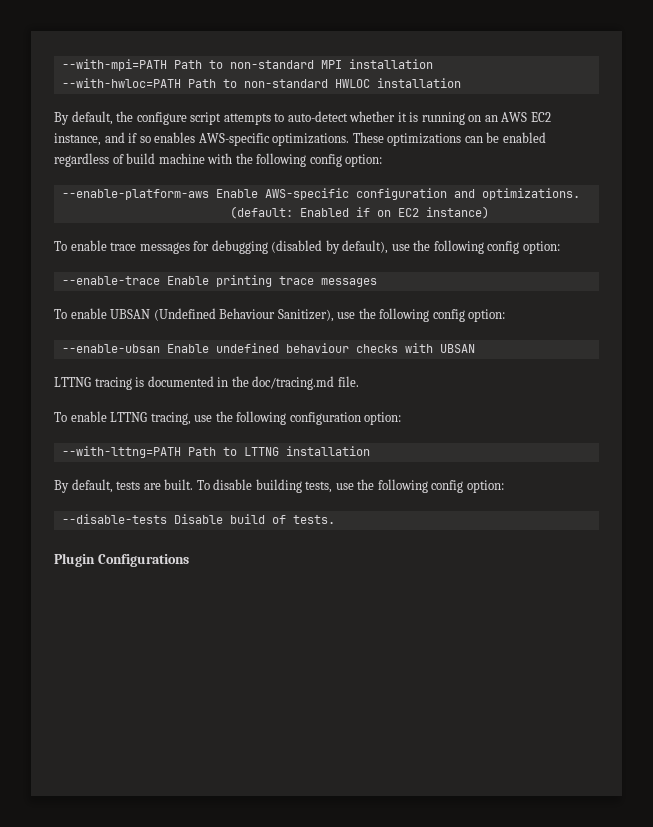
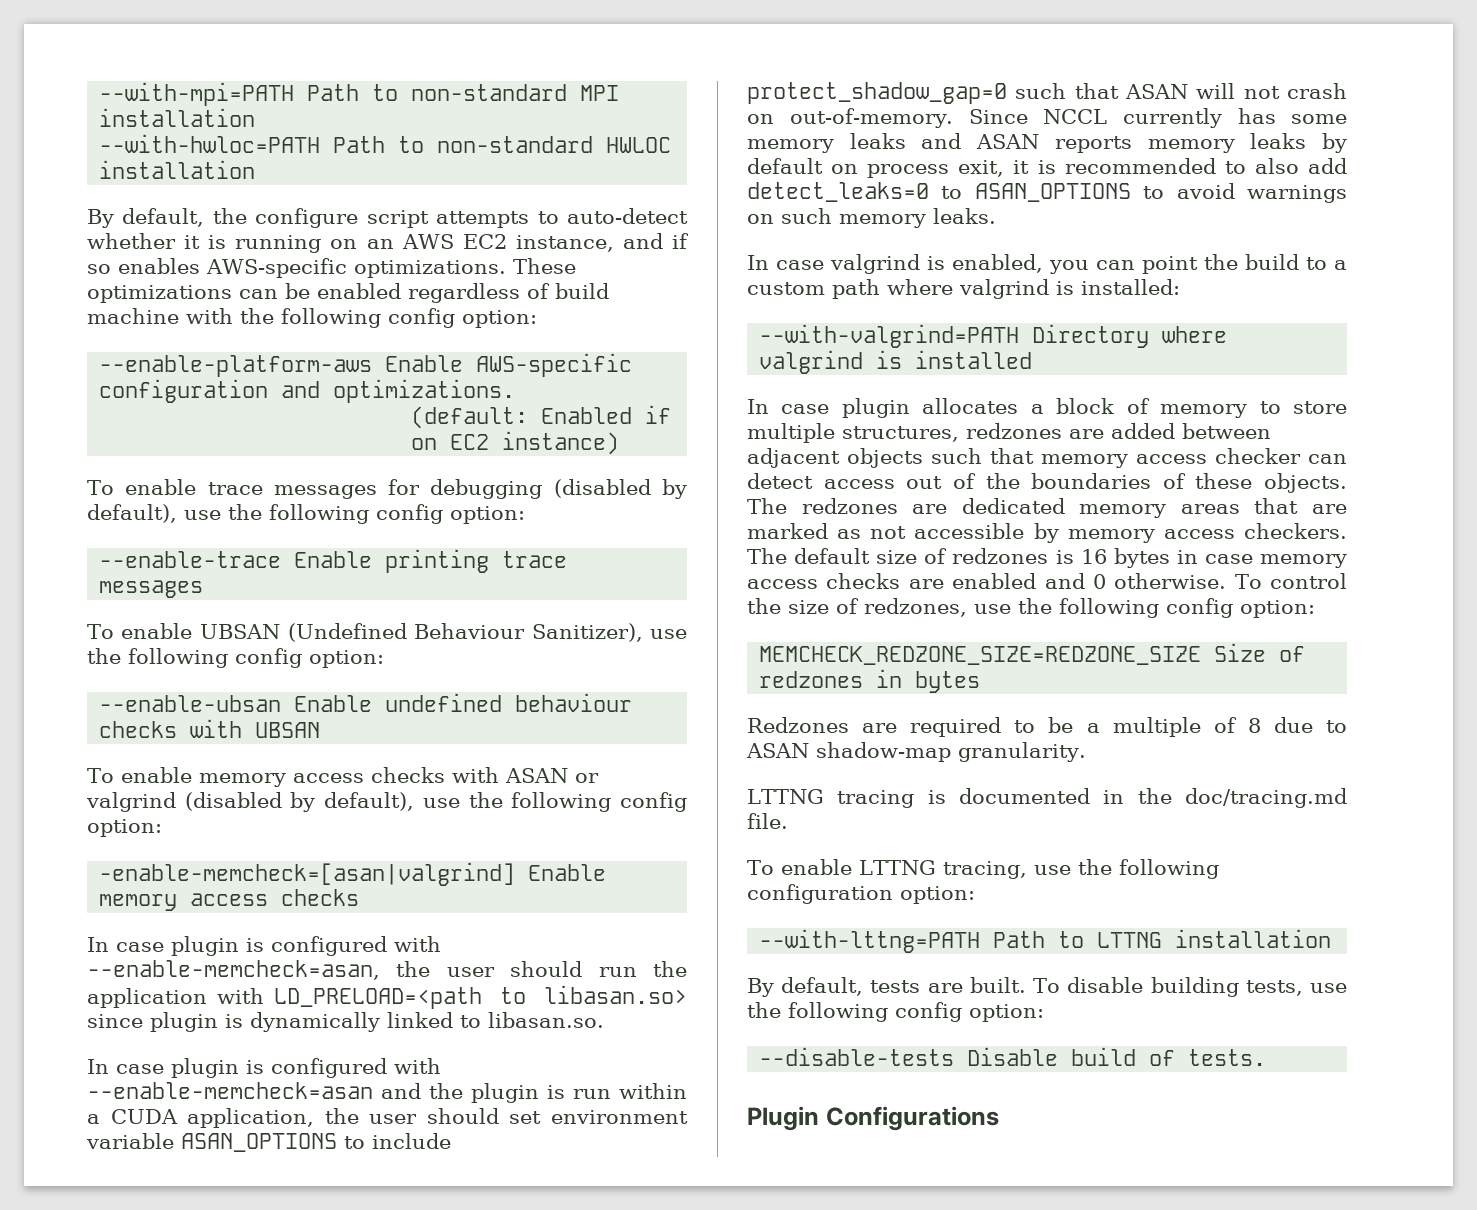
(475, 348) none -> [87,767,599,787] [86,792,687,812] [87,819,162,837] [99,862,607,886] [99,889,360,911] [87,936,441,956] [87,960,687,980] [87,985,687,1009] [87,1012,604,1032] [87,1058,441,1078] [87,1082,687,1103] [87,1108,688,1128] [86,1133,451,1152] [747,82,1347,104] [747,108,1347,128] [747,133,1347,153] [747,158,1347,178] [747,182,1347,203] [747,208,996,228] [747,254,1347,274] [747,279,1180,299] [759,324,1228,348] [759,350,1033,374] [747,398,1347,418] [747,423,1271,443] [747,448,1347,468] [747,473,1347,493] [747,498,1347,518] [747,523,1347,543] [747,548,1347,568] [747,573,1347,589] [747,598,1315,618] [759,643,1306,665] [759,669,981,693] [747,717,1348,737] [746,742,1086,762] // To enable memory access checks with ASAN or valgrind (disabled by default), use the following config option: // -enable-memcheck=[asan|valgrind] Enable memory access checks // In case plugin is configured with --enable-memcheck=asan, the user should run the application with LD_PRELOAD=<path to libasan.so> since plugin is dynamically linked to libasan.so. // In case plugin is configured with --enable-memcheck=asan and the plugin is run within a CUDA application, the user should set environment variable ASAN_OPTIONS to include protect_shadow_gap=0 such that ASAN will not crash on out-of-memory. Since NCCL currently has some memory leaks and ASAN reports memory leaks by default on process exit, it is recommended to also add detect_leaks=0 to ASAN_OPTIONS to avoid warnings on such memory leaks. // In case valgrind is enabled, you can point the build to a custom path where valgrind is installed: // --with-valgrind=PATH Directory where valgrind is installed // In case plugin allocates a block of memory to store multiple structures, redzones are added between adjacent objects such that memory access checker can detect access out of the boundaries of these objects. The redzones are dedicated memory areas that are marked as not accessible by memory access checkers. The default size of redzones is 16 bytes in case memory access checks are enabled and 0 otherwise. To control the size of redzones, use the following config option: // MEMCHECK_REDZONE_SIZE=REDZONE_SIZE Size of redzones in bytes // Redzones are required to be a multiple of 8 due to ASAN shadow-map granularity.

